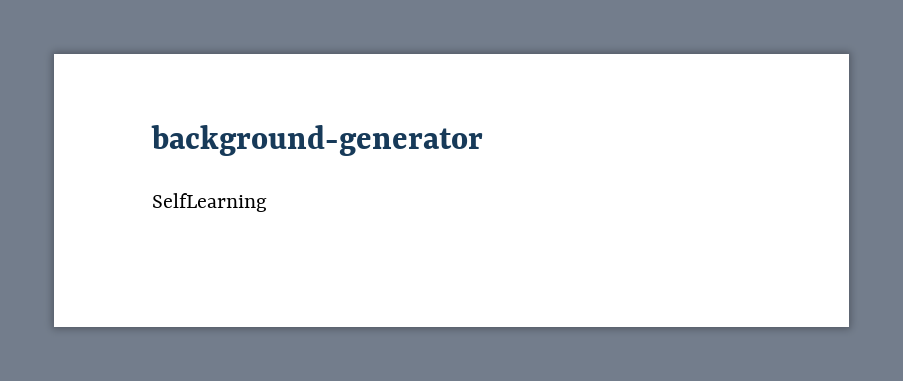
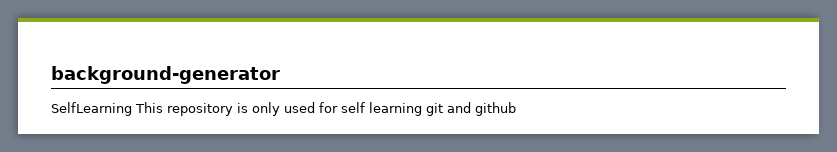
(267, 202) none -> [135,102,516,116] This repository is only used for self learning git and github

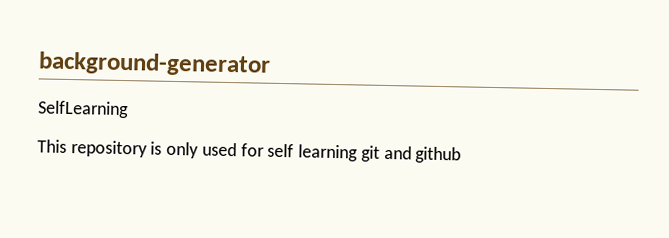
(132, 109) none -> (129, 109) //

